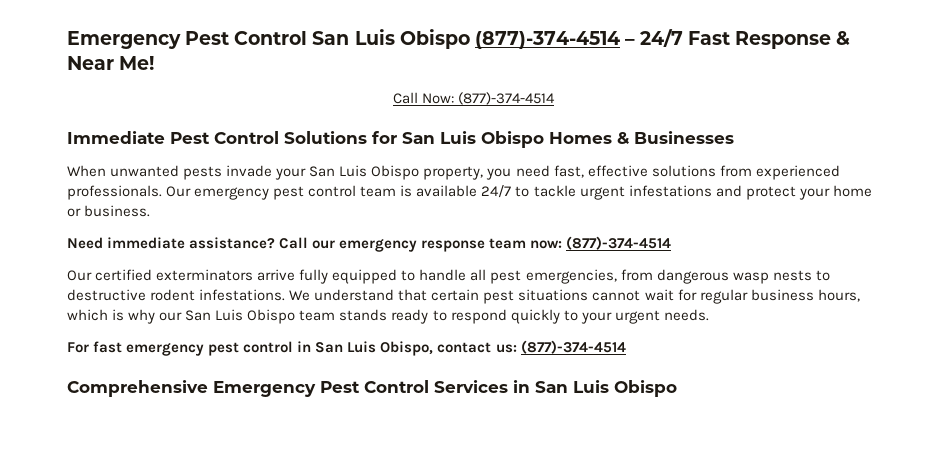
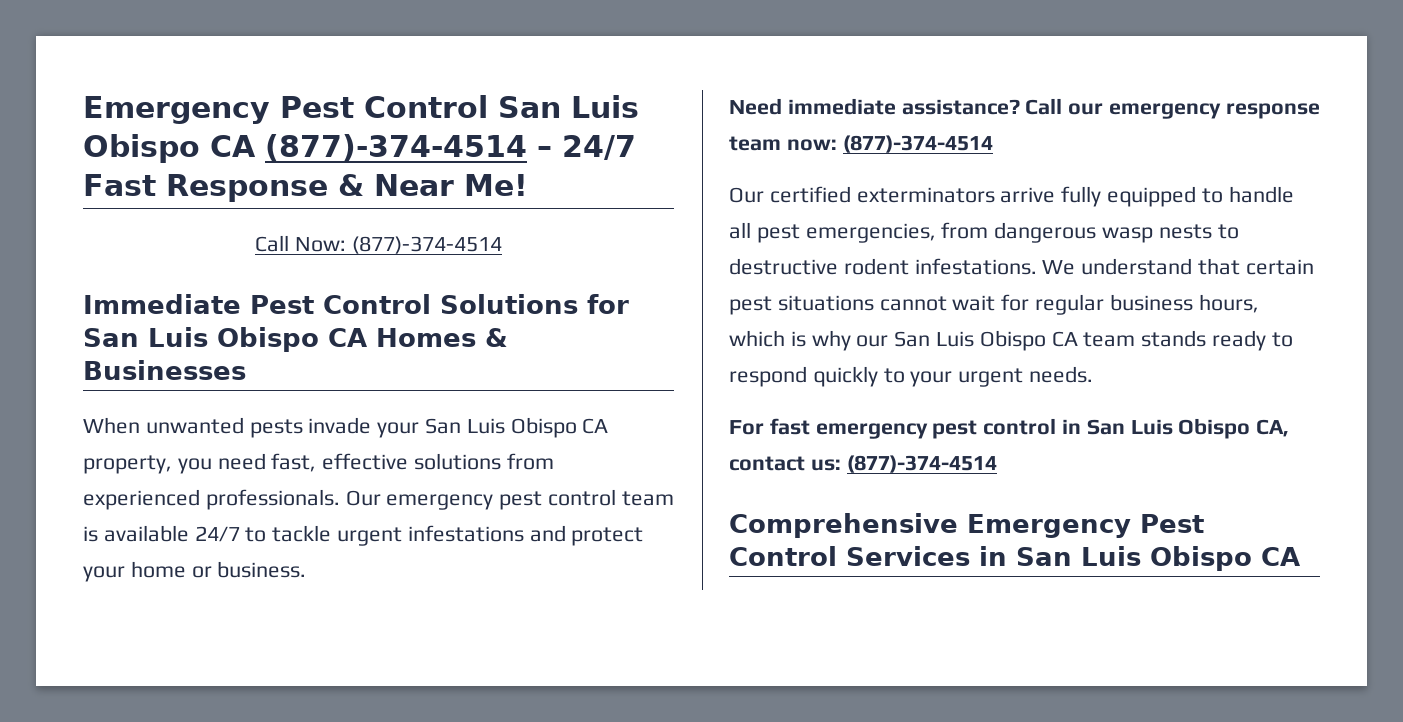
(470, 39) none -> [210,135,256,157] CA
(544, 139) none -> [328,328,367,347] CA
(420, 172) none -> [582,418,609,434] CA
(296, 316) none -> [1051,331,1078,347] CA
[380,341,434,356] Obispo, -> [1178,418,1290,439] Obispo CA,
(677, 388) none -> [1261,547,1300,566] CA

